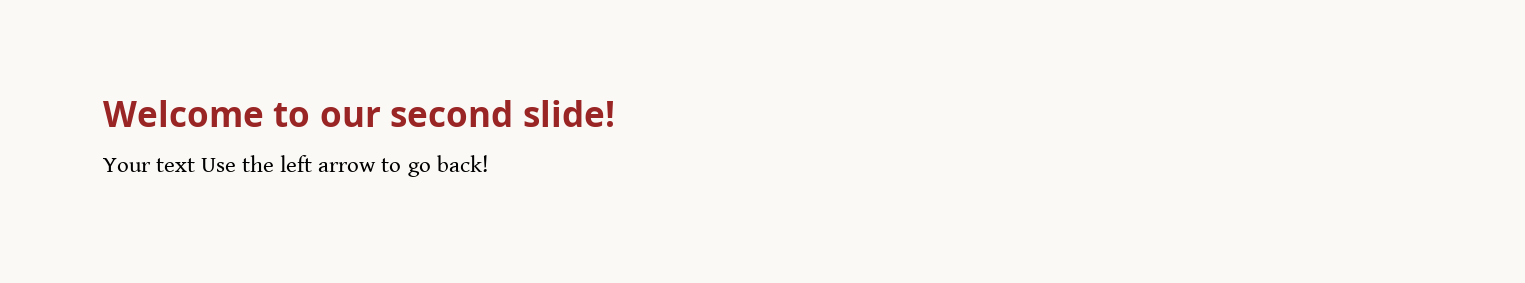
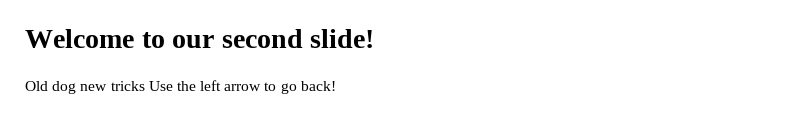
[103,158,196,172] Your text -> [25,81,145,94] Old dog new tricks

